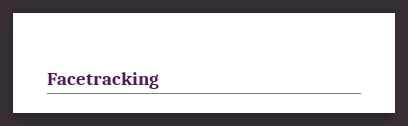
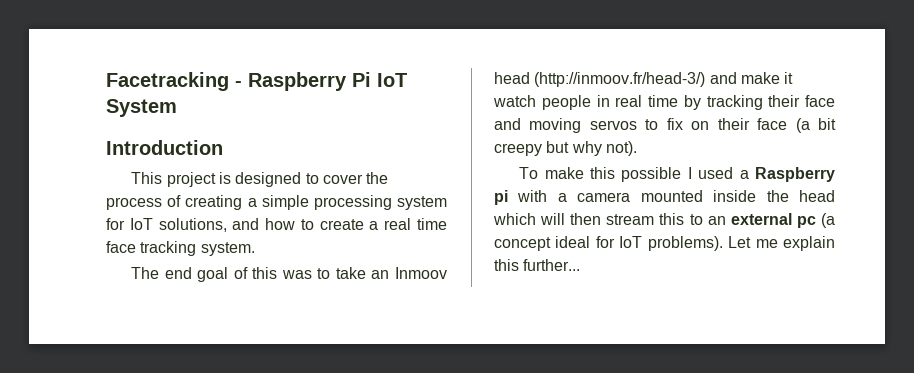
(159, 80) none -> [235,72,407,91] [106,99,177,117] [106,140,223,155] [131,172,389,187] [106,195,447,210] [106,218,447,232] [106,241,255,256] [131,267,447,282] [494,72,794,87] [493,95,835,110] [494,118,836,133] [494,141,637,156] [519,167,835,182] [494,190,835,205] [493,213,835,228] [494,236,835,251] [494,259,581,271] - Raspberry Pi IoT System // Introduction // This project is designed to cover the process of creating a simple processing system for IoT solutions, and how to create a real time face tracking system. // The end goal of this was to take an Inmoov head (http://inmoov.fr/head-3/) and make it watch people in real time by tracking their face and moving servos to fix on their face (a bit creepy but why not). // To make this possible I used a Raspberry pi with a camera mounted inside the head which will then stream this to an external pc (a concept ideal for IoT problems). Let me explain this further...

